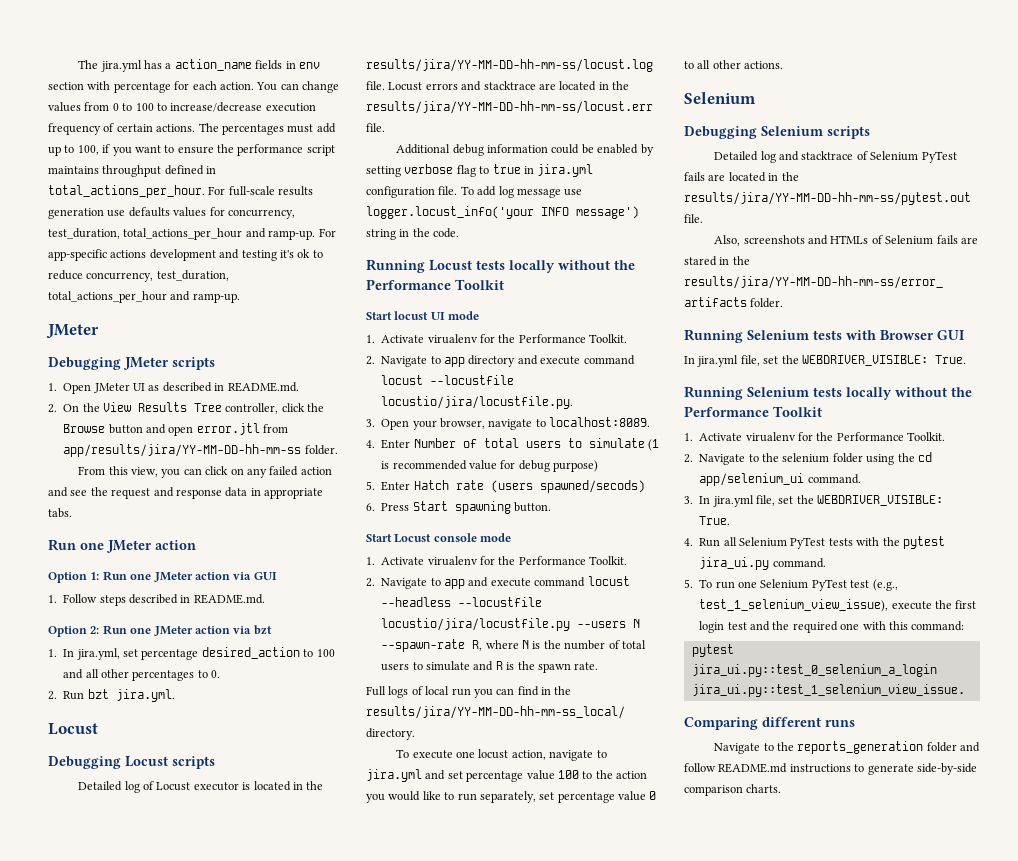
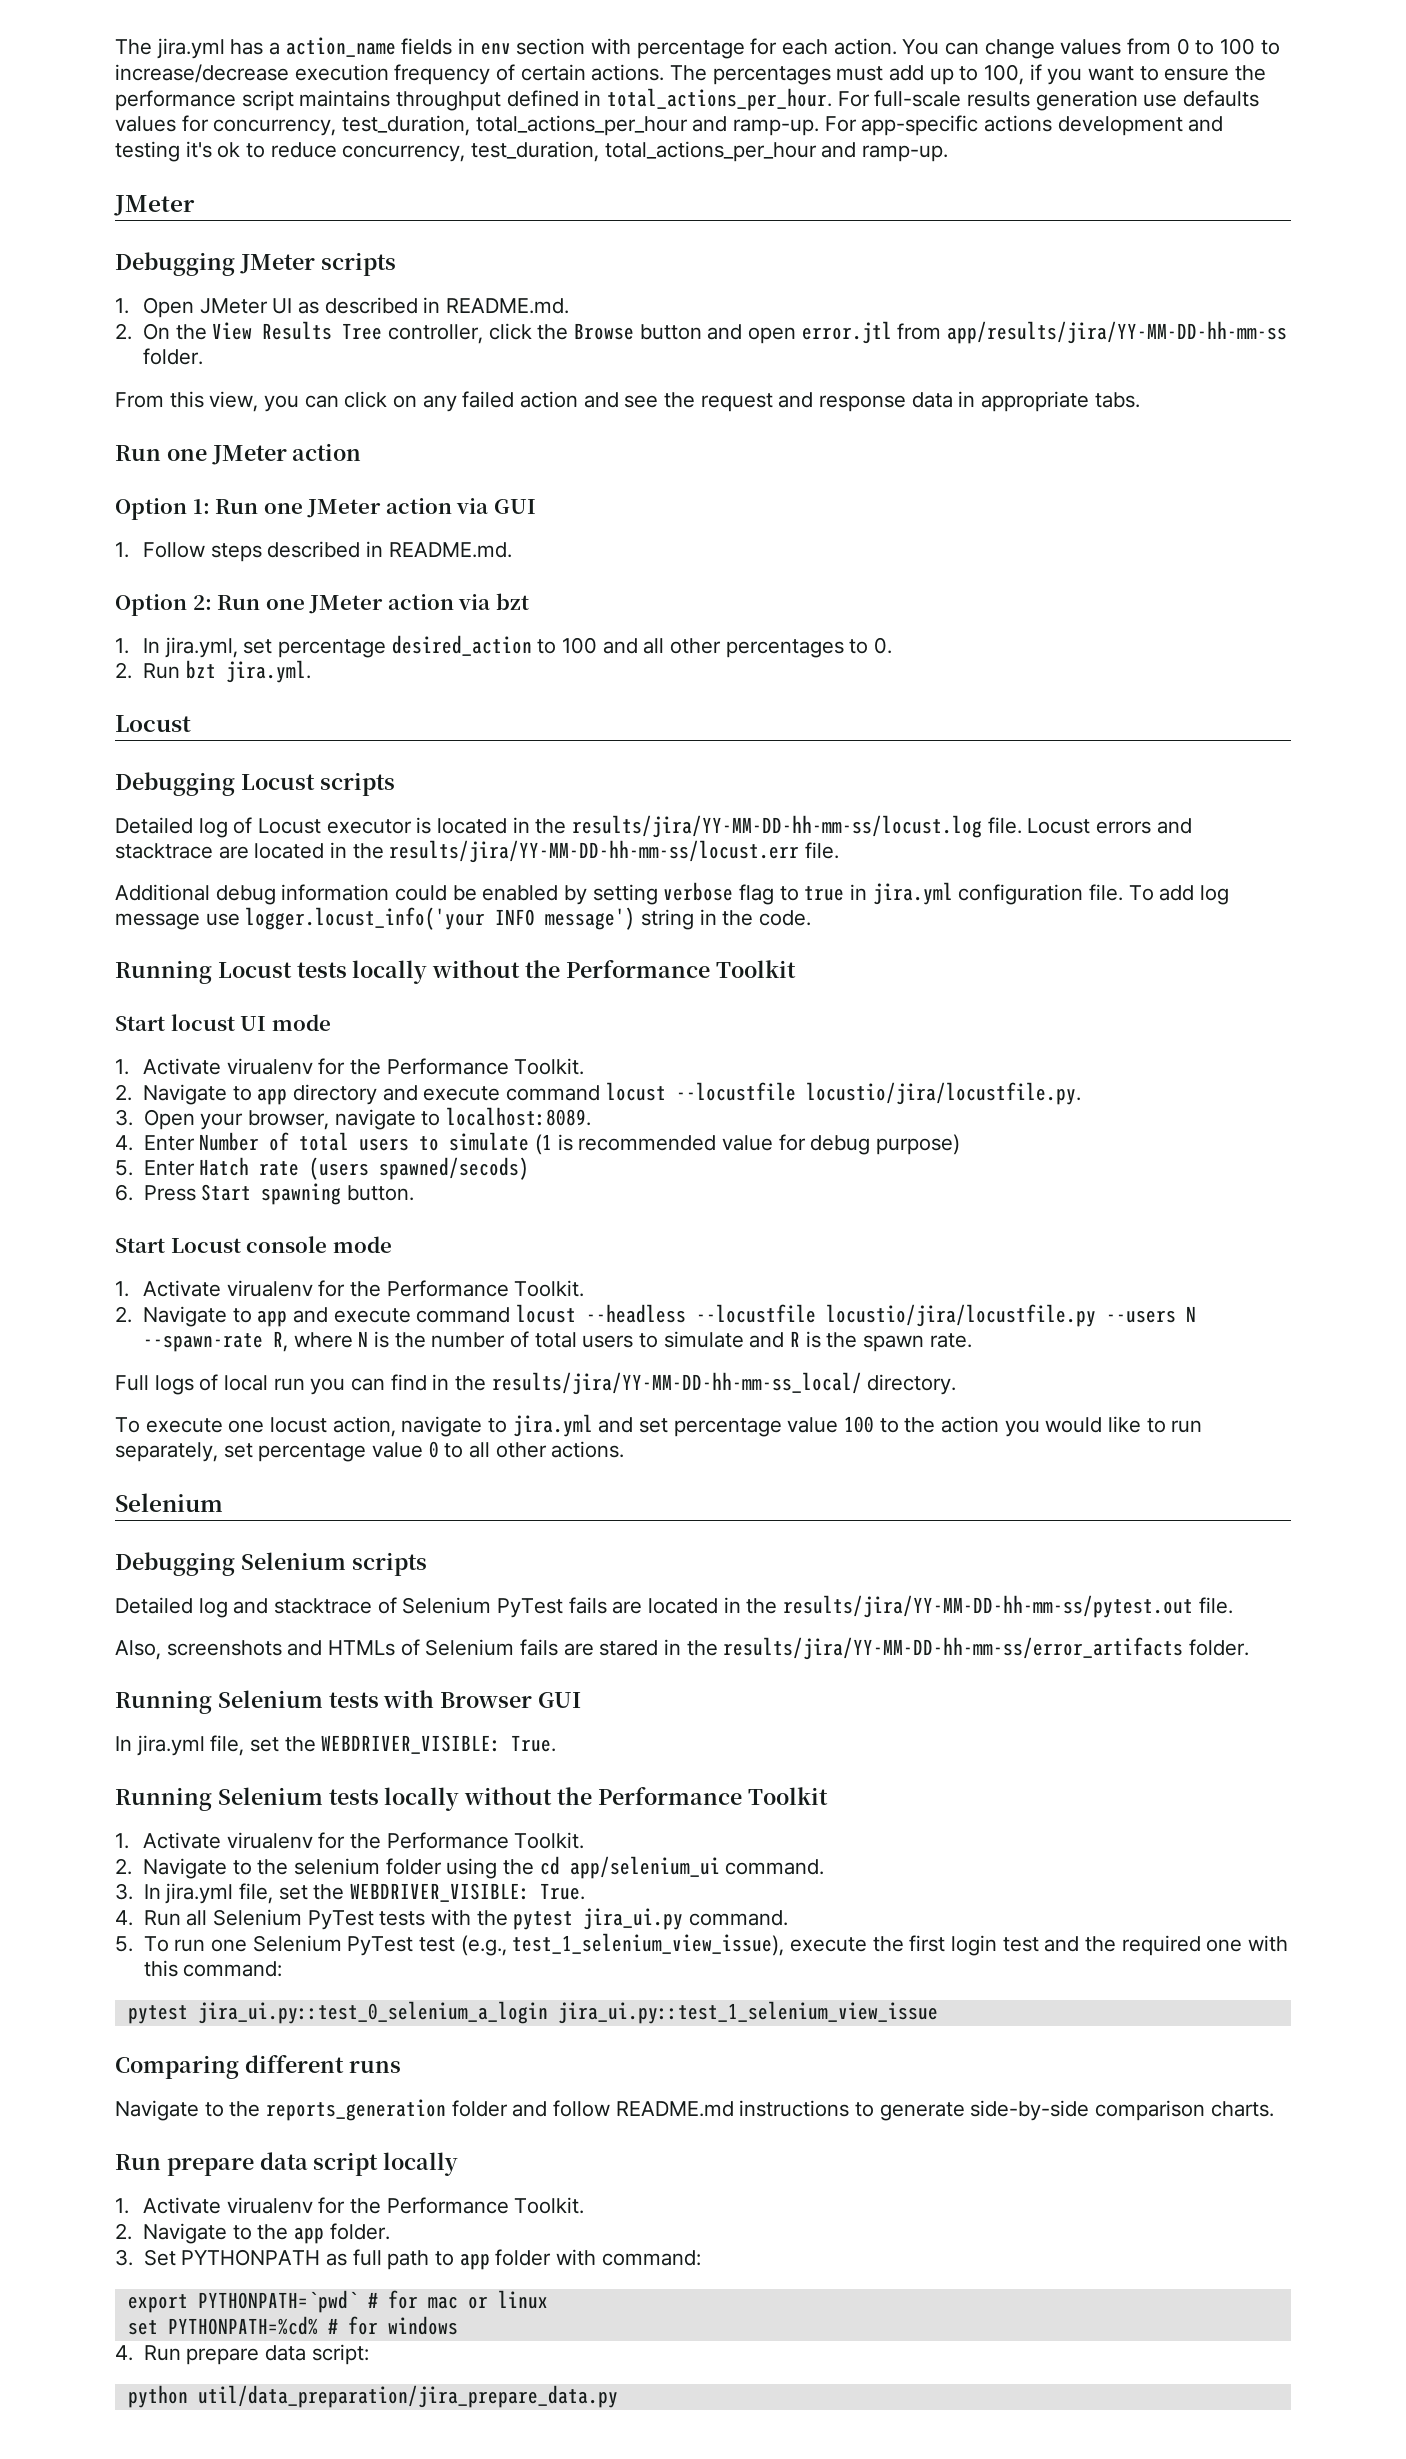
[691,684,965,697] jira_ui.py::test_1_selenium_view_issue. -> [557,2001,938,2024] jira_ui.py::test_1_selenium_view_issue
(782, 788) none -> [115,2152,459,2176] [115,2197,585,2214] [115,2223,390,2244] [115,2249,701,2270] [127,2290,548,2313] [127,2316,458,2335] [115,2344,369,2365] [127,2385,618,2408] // Run prepare data script locally // 1. Activate virualenv for the Performance Toolkit. // 2. Navigate to the app folder. // 3. Set PYTHONPATH as full path to app folder with command: // export PYTHONPATH=`pwd` # for mac or linux // set PYTHONPATH=%cd% # for windows // 4. Run prepare data script: // python util/data_preparation/jira_prepare_data.py

